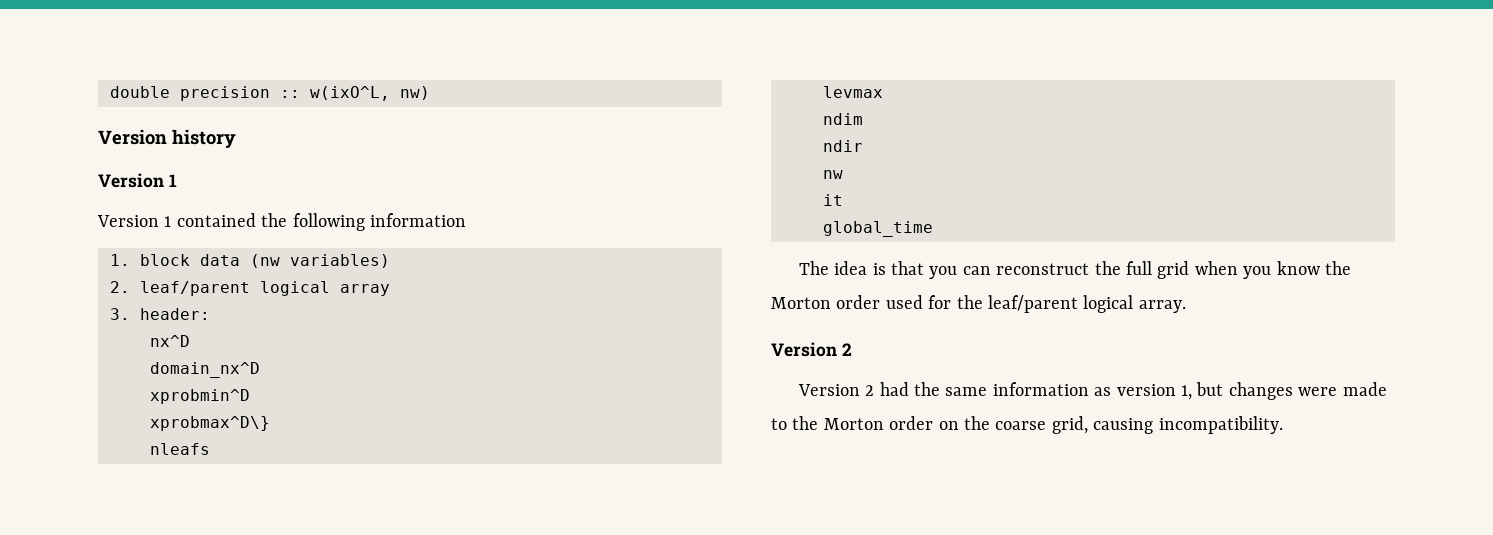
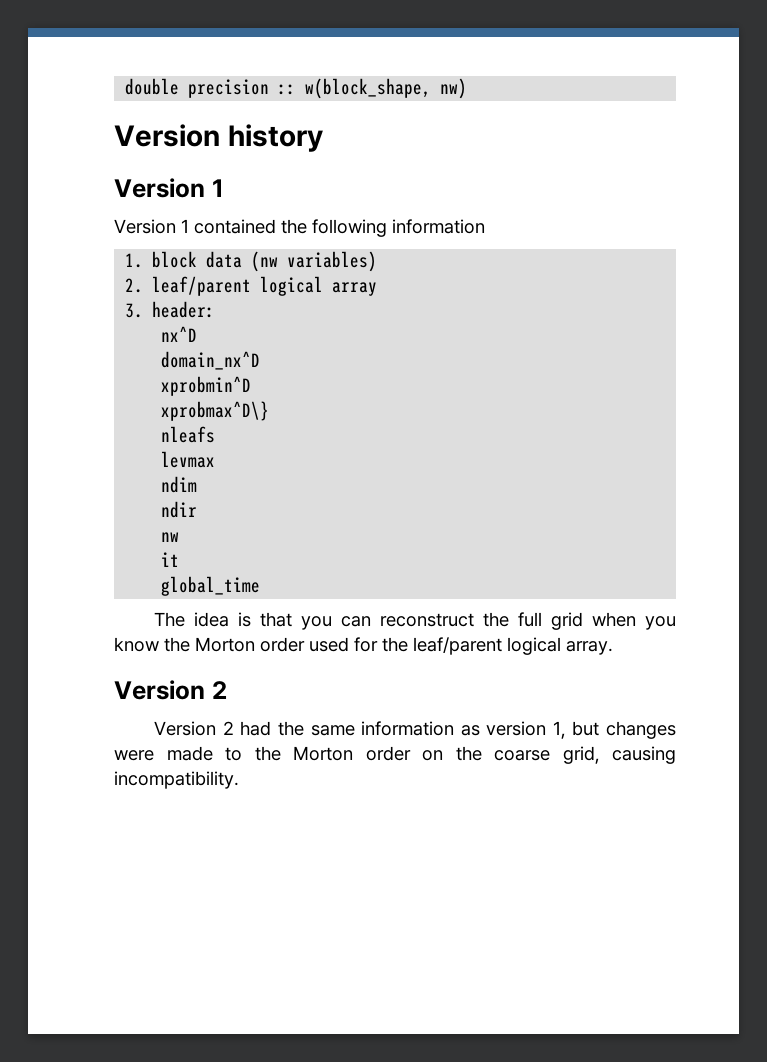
[310,86,390,101] w(ixO^L, -> [305,78,432,99] w(block_shape,

